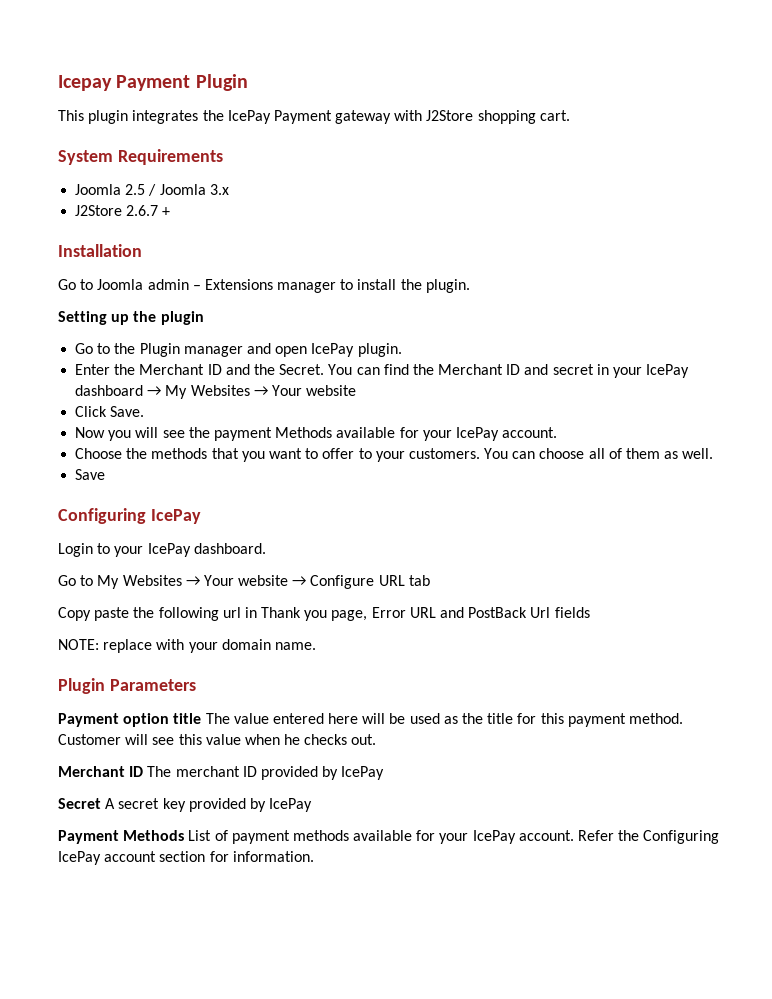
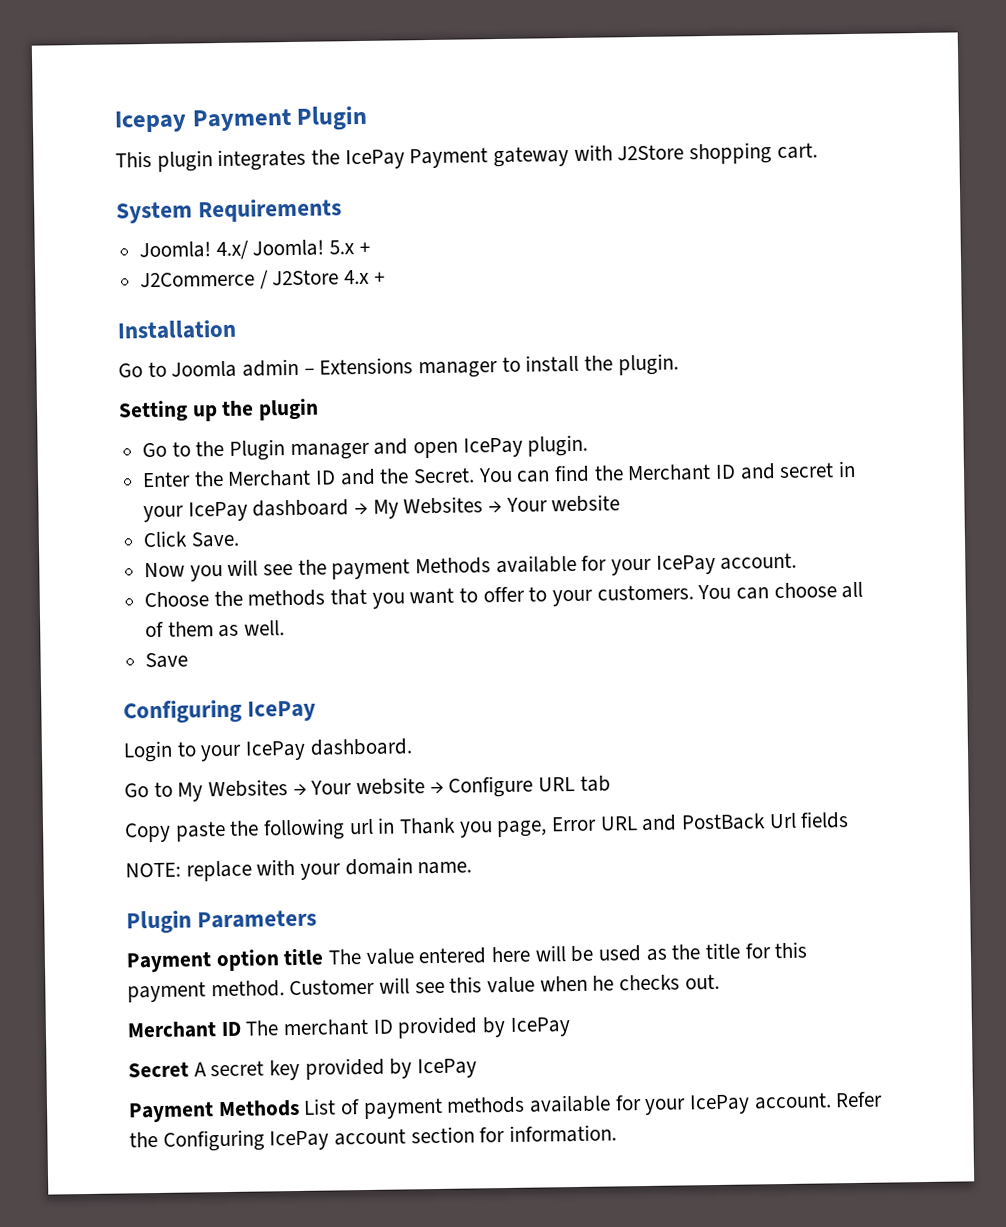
[75,184,229,196] [75,205,159,216] Joomla 2.5 / Joomla 3.x // J2Store 2.6.7 -> [139,239,370,261] [140,269,371,290] Joomla! 4.x/ Joomla! 5.x + // J2Commerce / J2Store 4.x

